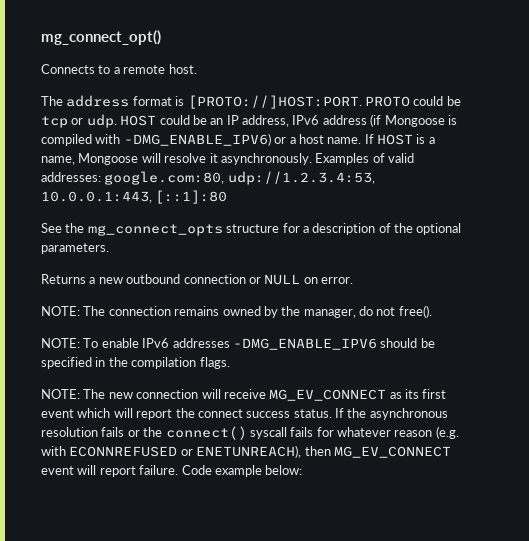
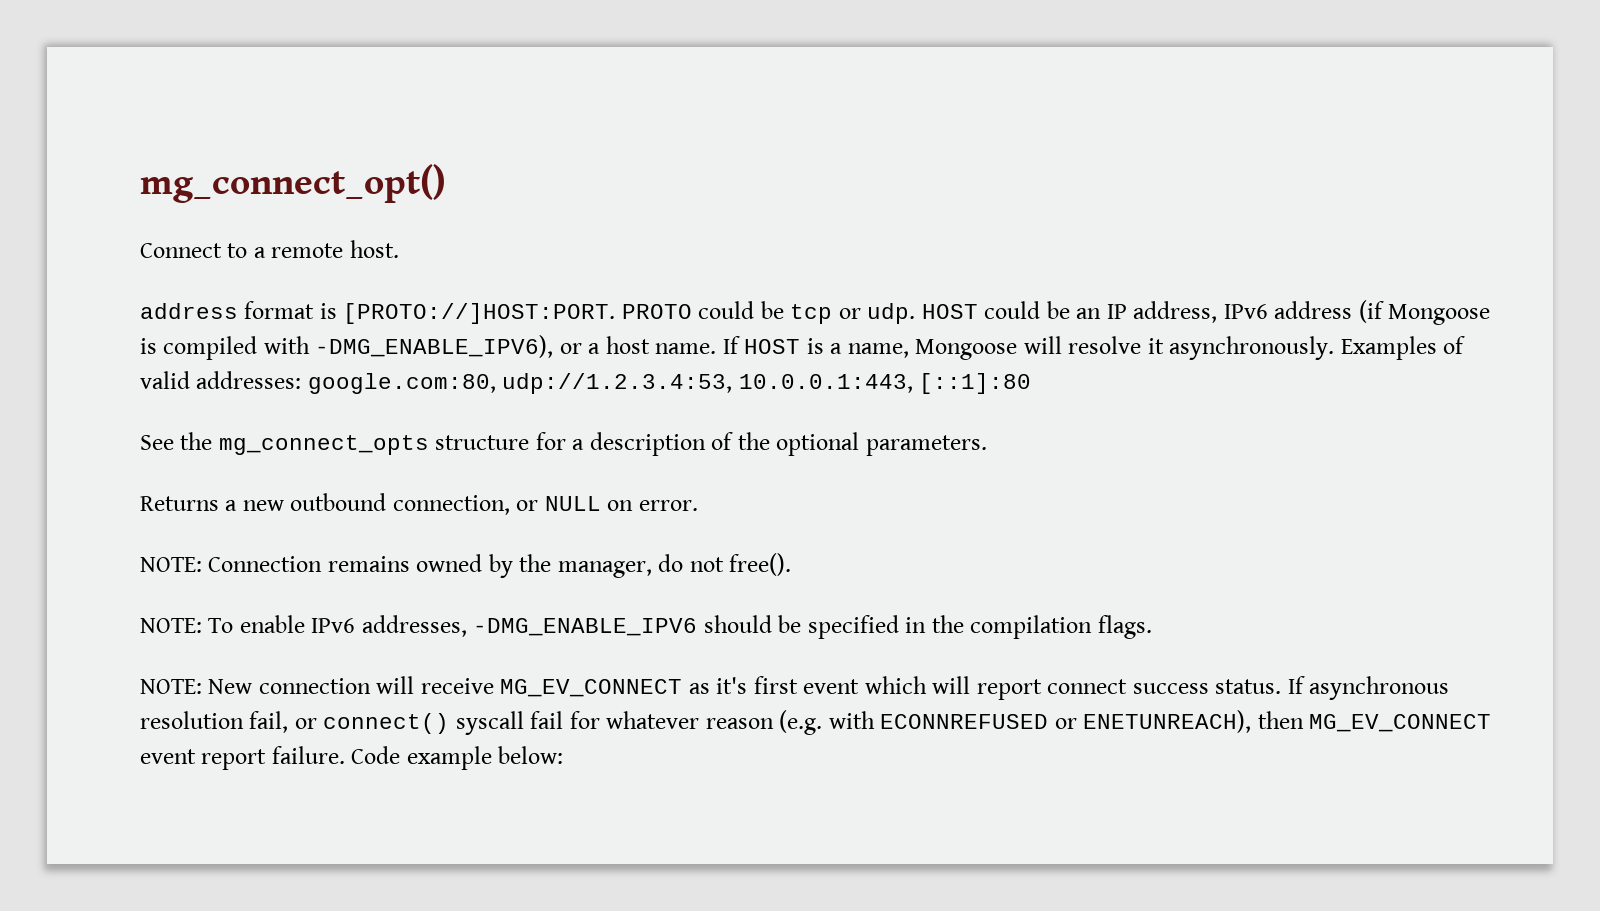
[41,64,95,74] Connects -> [140,243,222,258] Connect
[41,96,63,106] The -> (399, 249) none
[123,133,271,146] -DMG_ENABLE_IPV6) -> [315,335,554,358] -DMG_ENABLE_IPV6),
[183,274,246,284] connection -> [392,495,510,515] connection,
[83,306,171,316] The connection -> [208,556,323,572] Connection
[172,338,230,348] addresses -> [361,615,467,637] addresses,
[83,389,133,399] The new -> [208,679,253,694] New
[405,389,419,399] its -> [716,677,748,694] it's
[175,408,195,418] the -> (1042, 689) none
[347,408,367,418] the -> (1305, 685) none
[101,427,163,437] fails or the -> [249,711,317,733] fail, or
[290,427,314,437] fails -> [530,711,564,729] fail
[77,465,97,475] will -> (196, 756) none

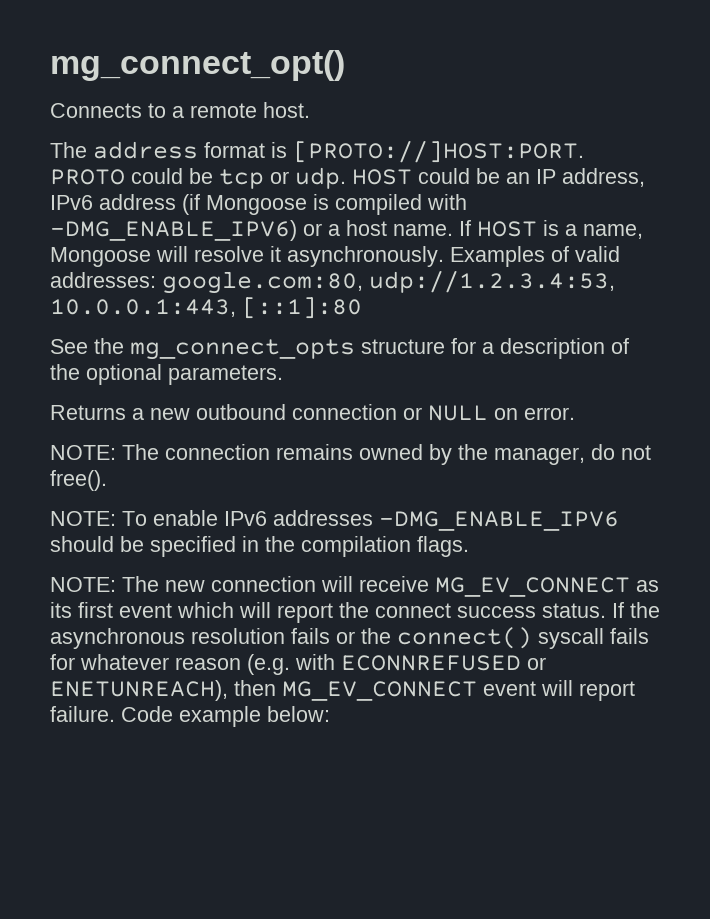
[140,243,222,258] Connect -> [50,103,142,118] Connects
(399, 249) none -> [50,142,87,158] The
[315,335,554,358] -DMG_ENABLE_IPV6), -> [50,220,297,241] -DMG_ENABLE_IPV6)
[392,495,510,515] connection, -> [292,404,397,420] connection
[208,556,323,572] Connection -> [122,444,270,460] The connection
[361,615,467,637] addresses, -> [273,510,373,526] addresses
[208,679,253,694] New -> [122,576,205,592] The new
[716,677,748,694] it's -> [50,602,72,618] its
(1042, 689) none -> [339,602,369,618] the
(1305, 685) none -> [630,602,660,618] the
[249,711,317,733] fail, or -> [291,628,391,644] fails or the
[530,711,564,729] fail -> [610,628,649,644] fails
(196, 756) none -> [541,680,573,696] will

